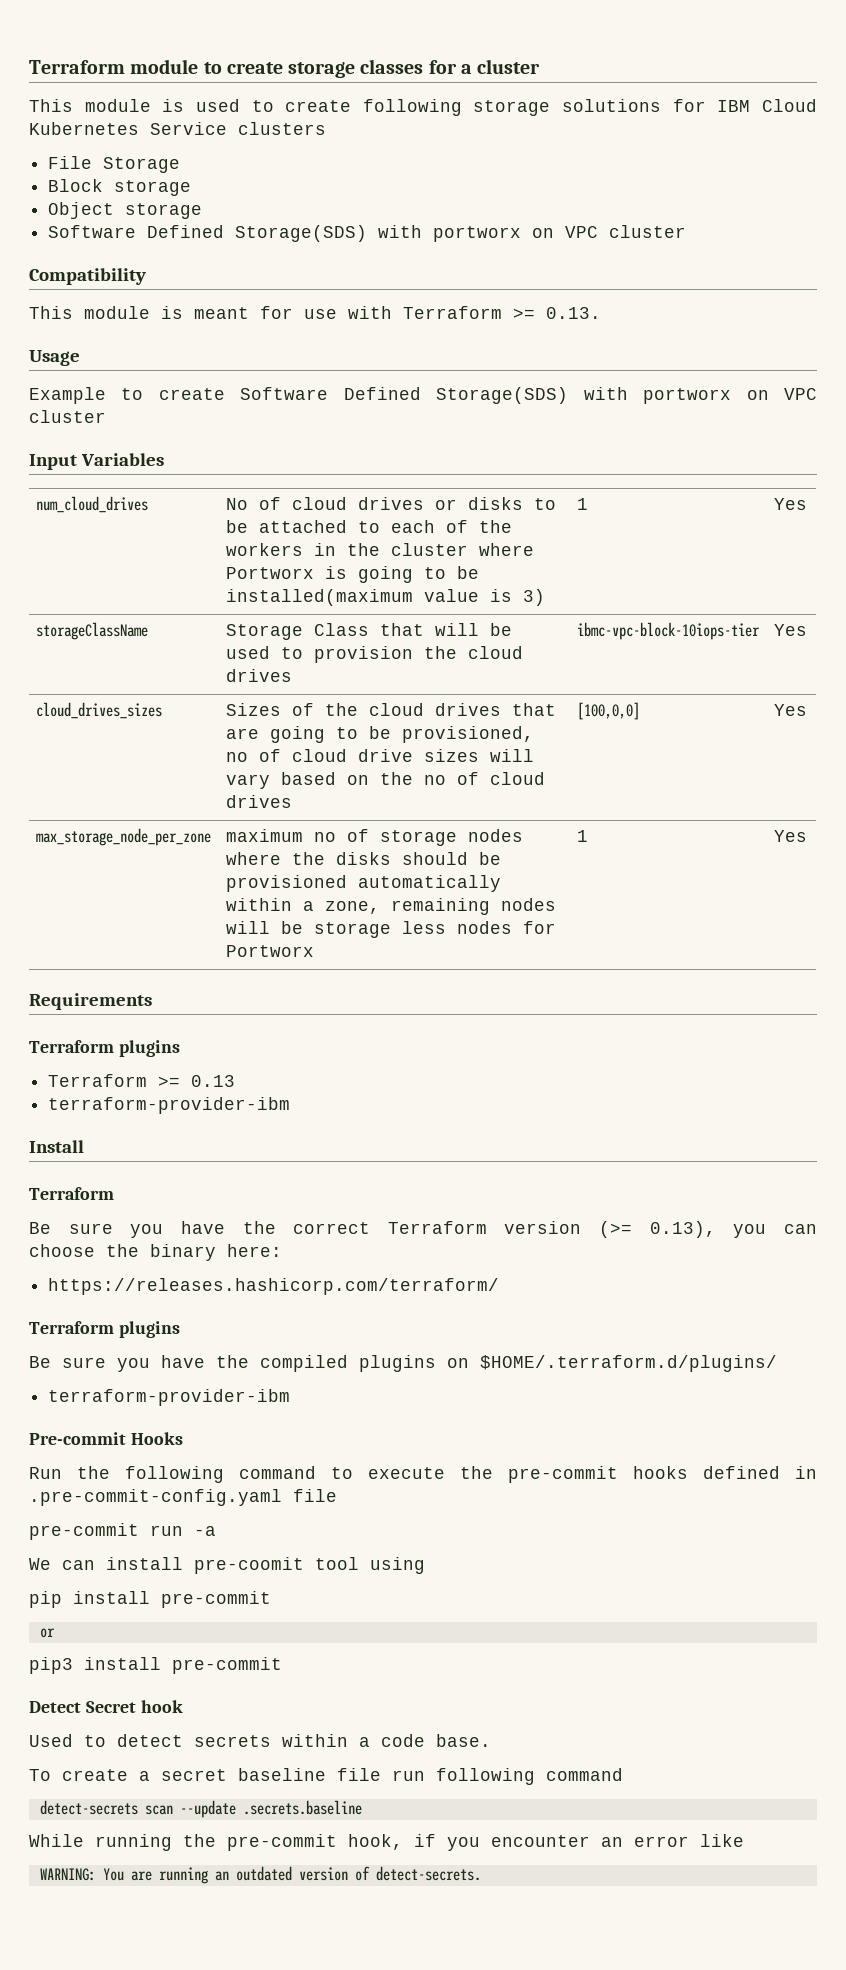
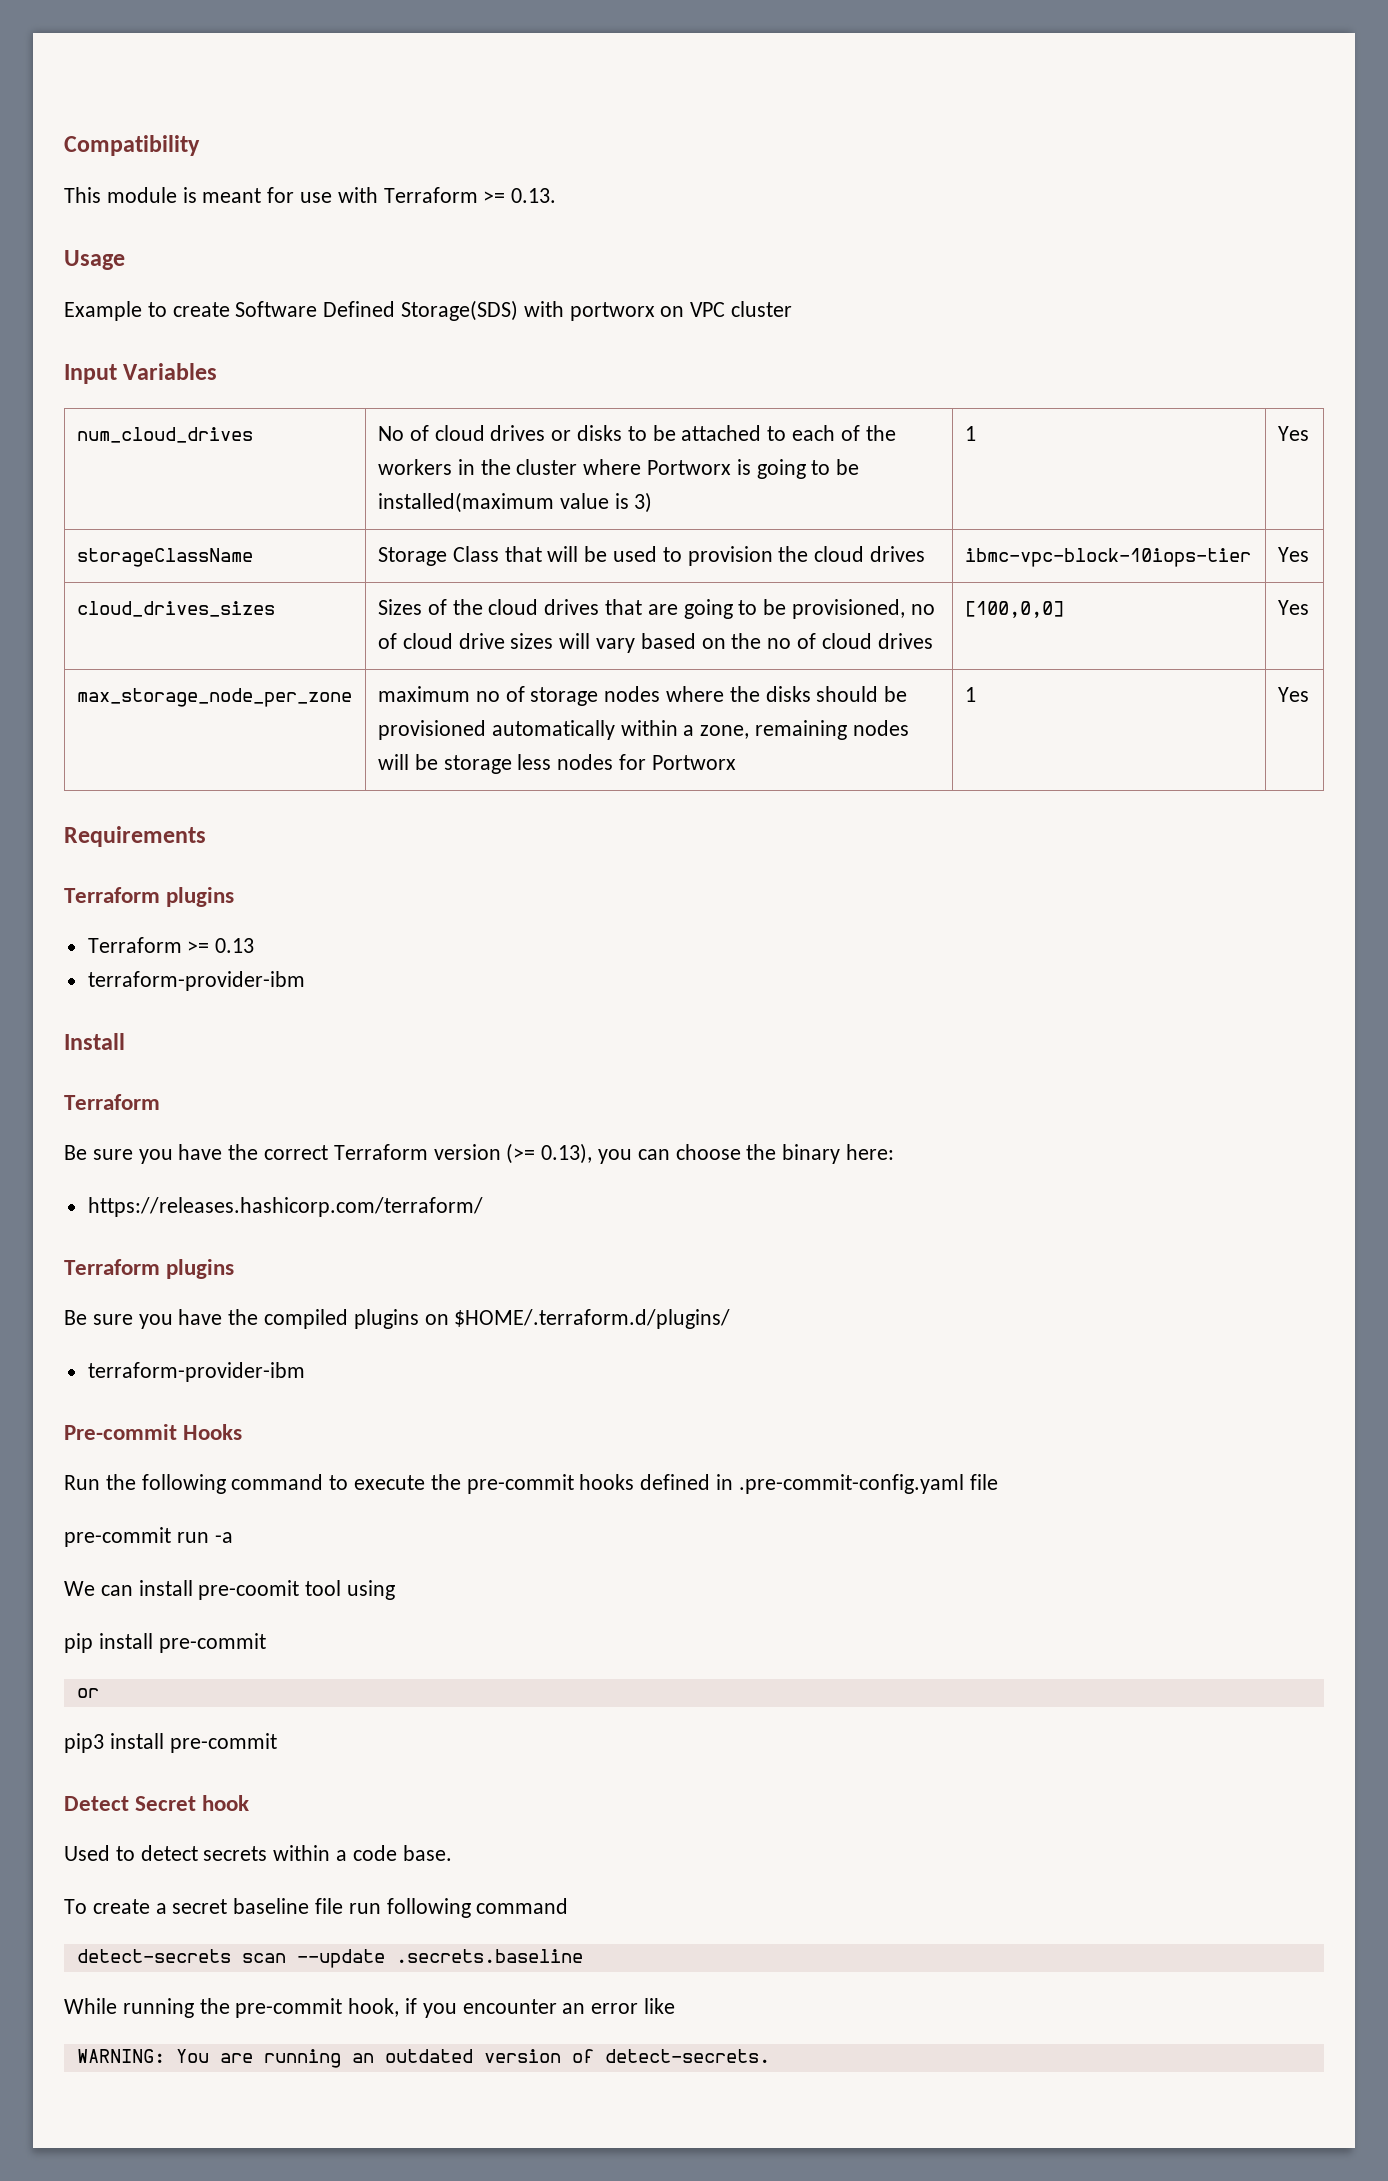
[29,59,541,78] [29,99,817,116] [29,122,326,135] [48,156,181,173] [48,179,192,196] [48,202,203,219] [48,225,687,242] Terraform module to create storage classes for a cluster // This module is used to create following storage solutions for IBM Cloud Kubernetes Service clusters // File Storage // Block storage // Object storage // Software Defined Storage(SDS) with portworx on VPC cluster // -> (64, 145) none

